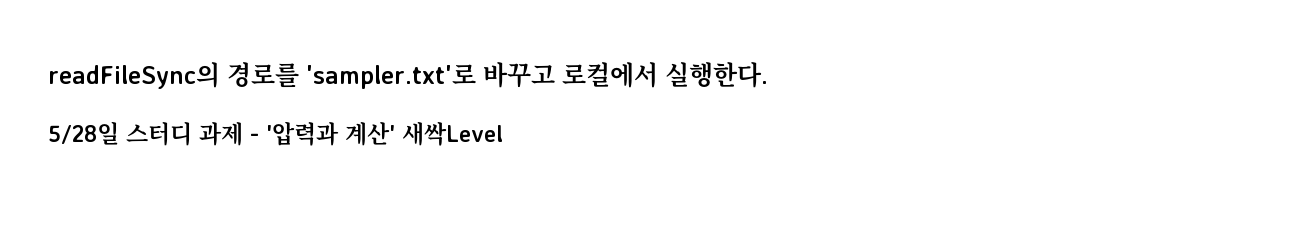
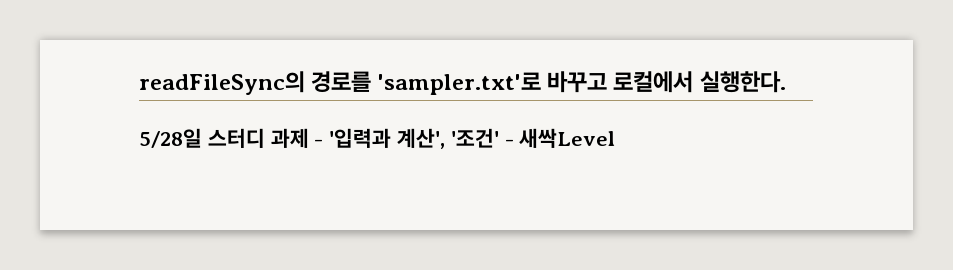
[266,121,395,146] '압력과 계산' -> [329,128,514,149] '입력과 계산', '조건' -

